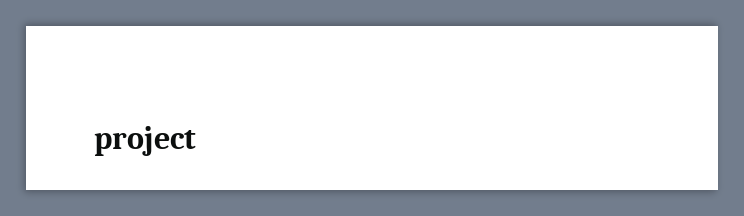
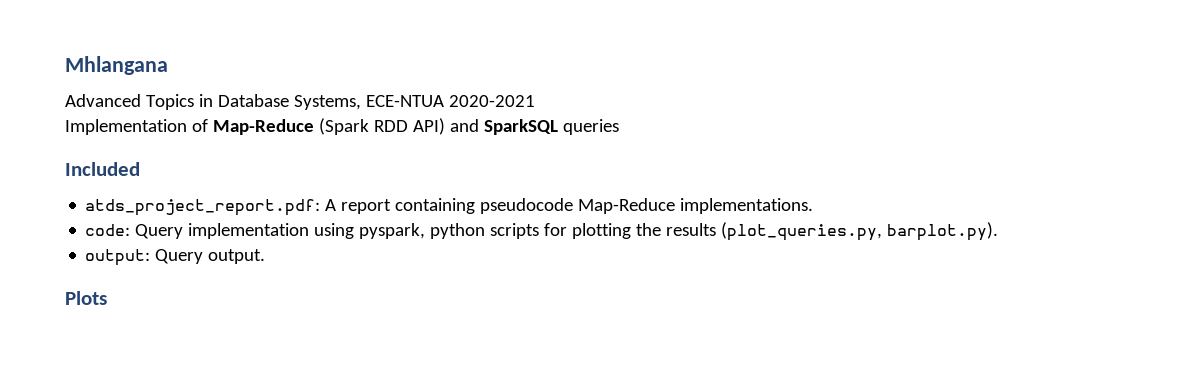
[94,126,196,156] project -> [65,56,168,75] [65,94,535,110] [65,118,619,135] [65,162,140,176] [85,198,814,216] [85,222,999,241] [85,249,266,266] [65,291,107,305] Mhlangana // Advanced Topics in Database Systems, ECE-NTUA 2020-2021 // Implementation of Map-Reduce (Spark RDD API) and SparkSQL queries // Included // atds_project_report.pdf: A report containing pseudocode Map-Reduce implementations. // code: Query implementation using pyspark, python scripts for plotting the results (plot_queries.py, barplot.py). // output: Query output. // Plots

